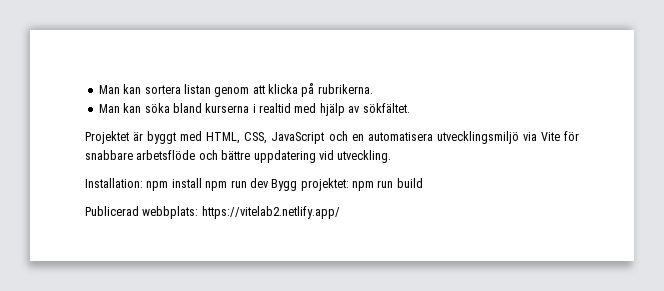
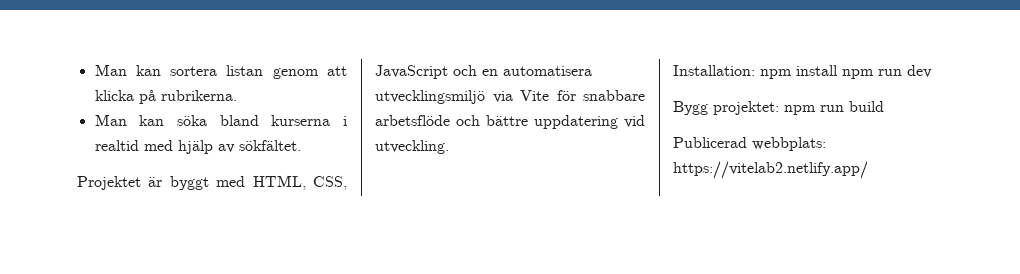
(269, 183) none -> (932, 71) //

